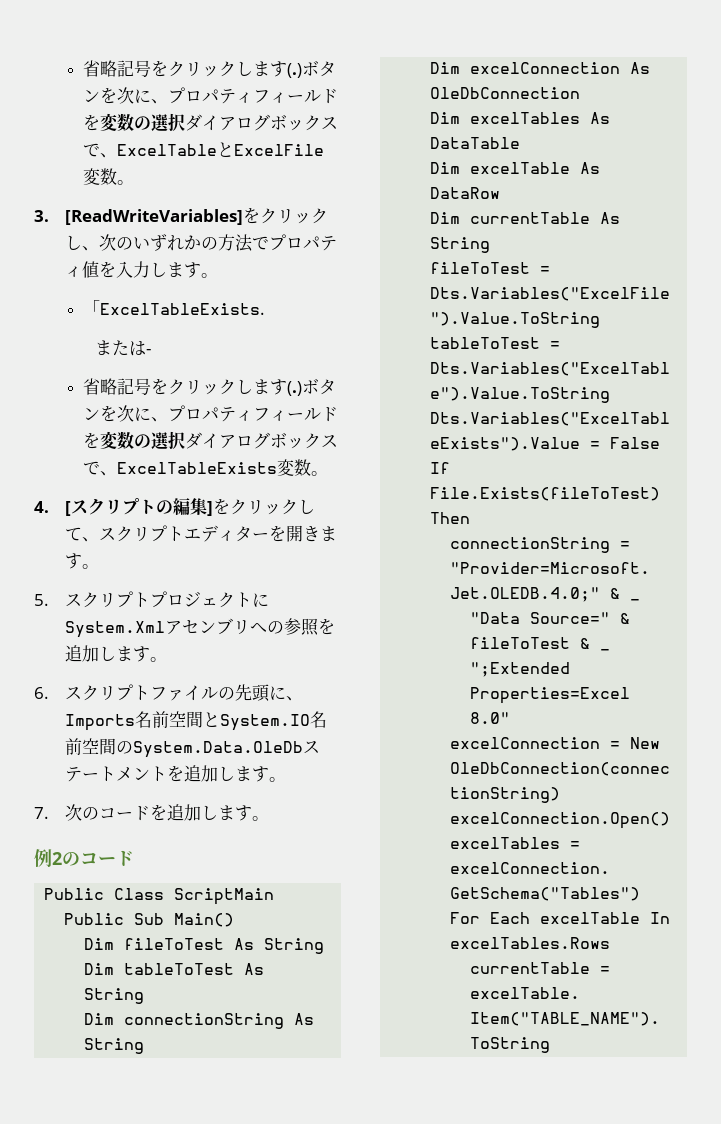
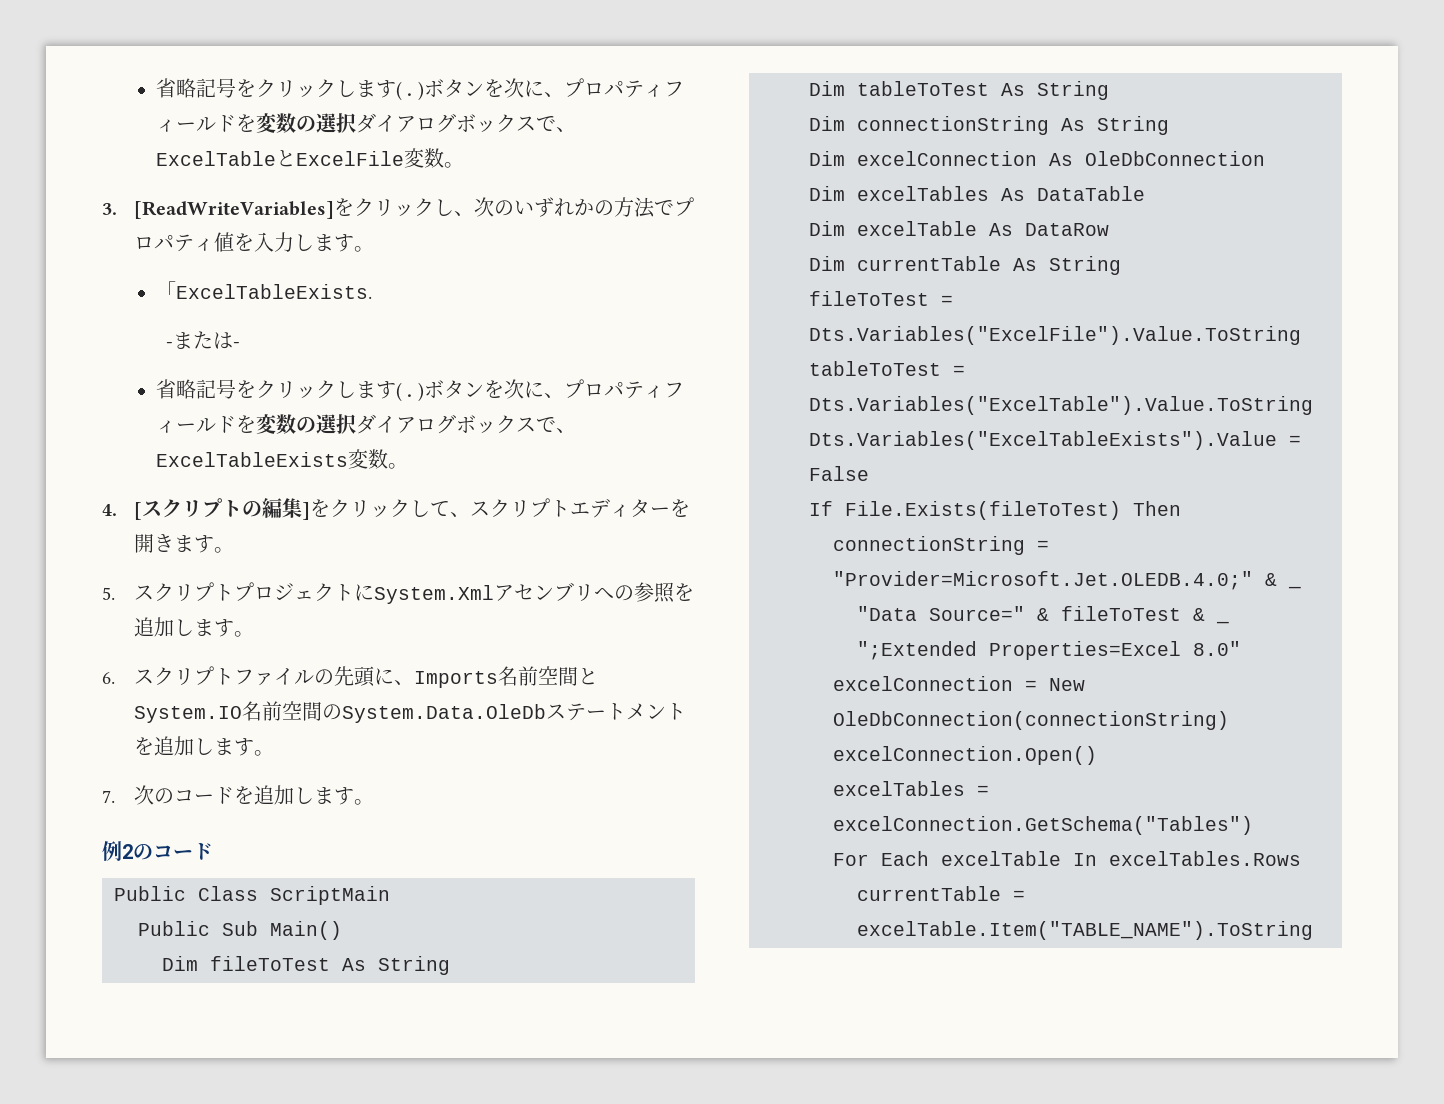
[83,60,303,78] 省略記号をクリックします(.) -> [155,78,424,101] 省略記号をクリックします( . )
(266, 309) none -> [165,342,173,348] -
[287,381,303,396] (.) -> [395,382,424,402] ( . )

